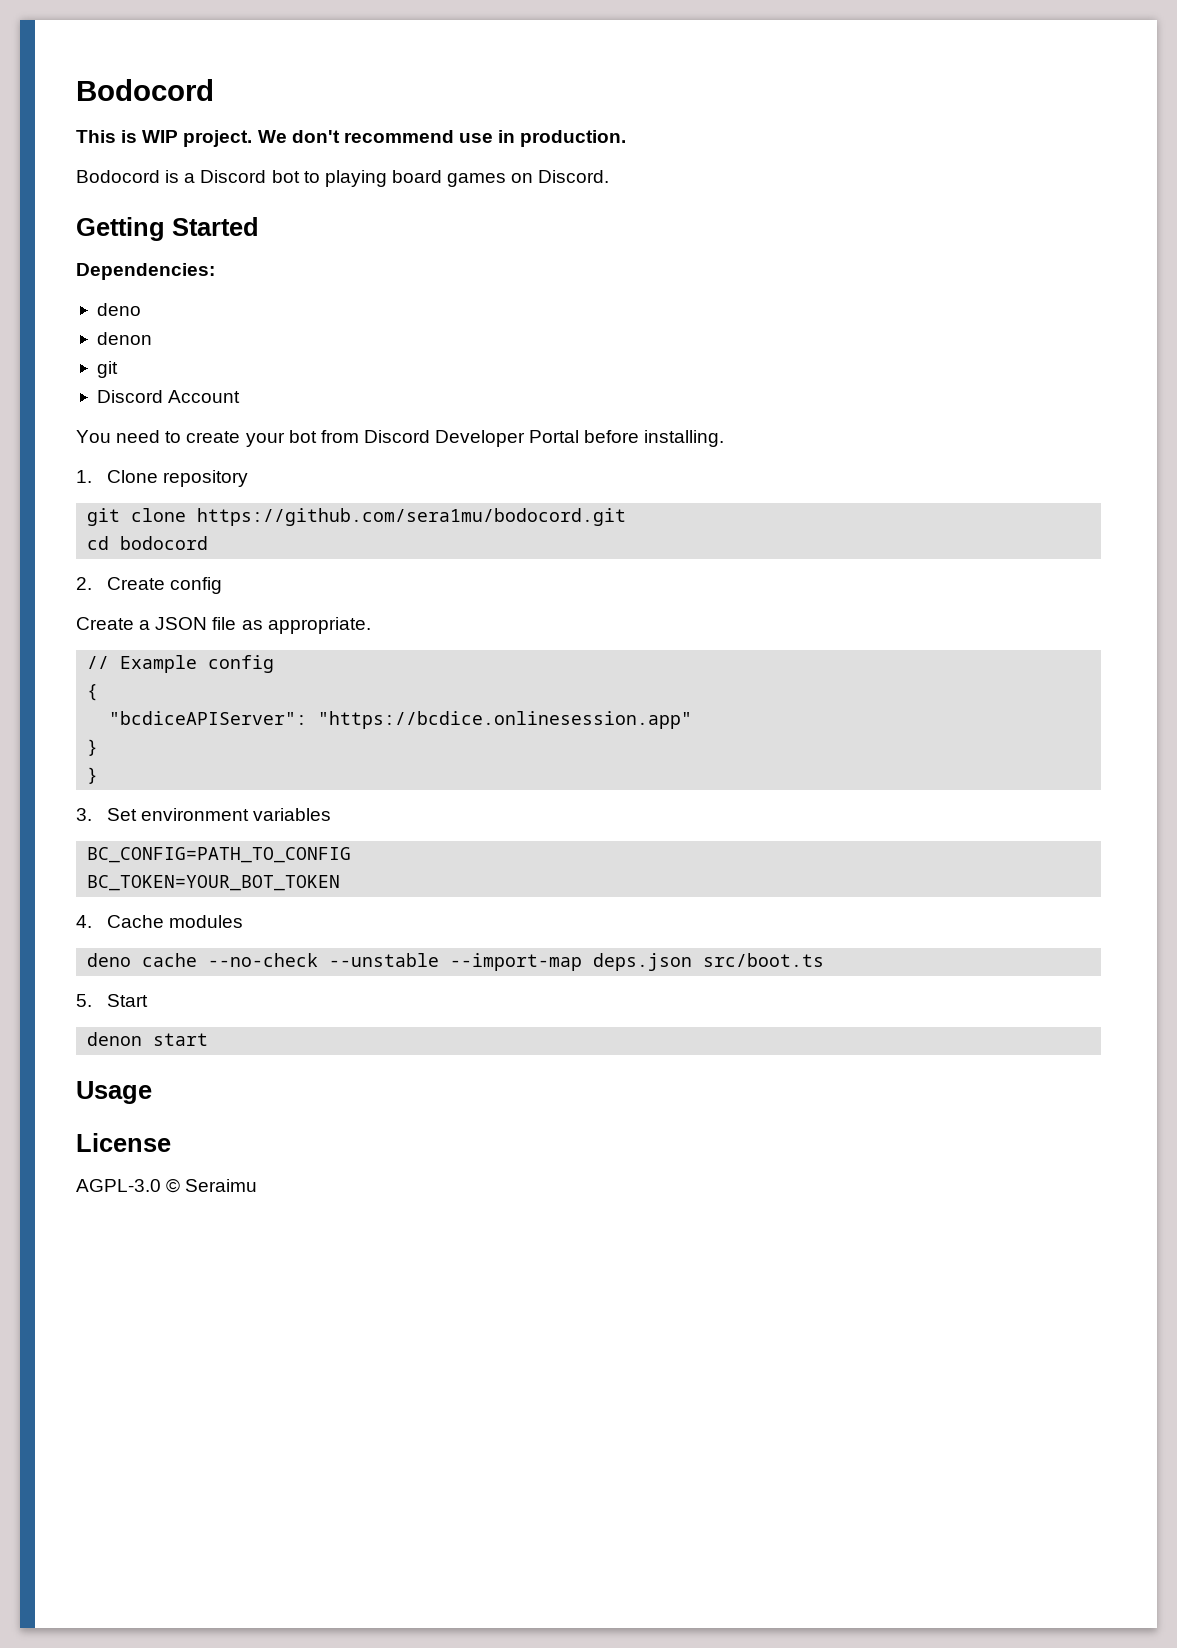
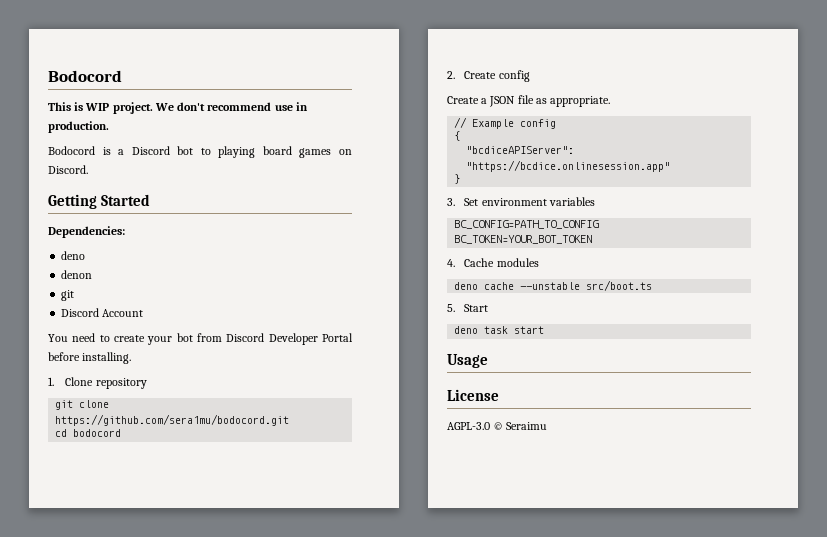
[87,767,99,784] // } -> (461, 179) none
[208,953,693,971] --no-check --unstable --import-map deps.json -> [520,282,581,290] --unstable
[87,1032,143,1046] denon -> [454,326,509,334] deno task

